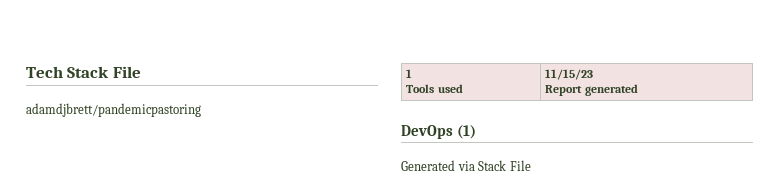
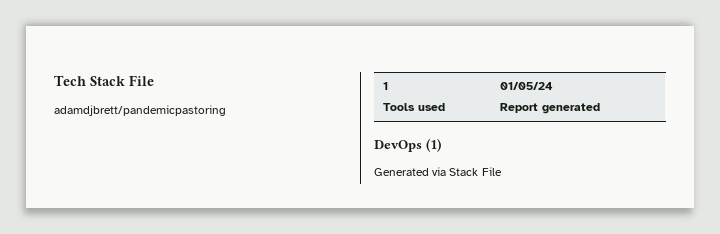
[545,69,594,80] 11/15/23 -> [499,82,553,90] 01/05/24

